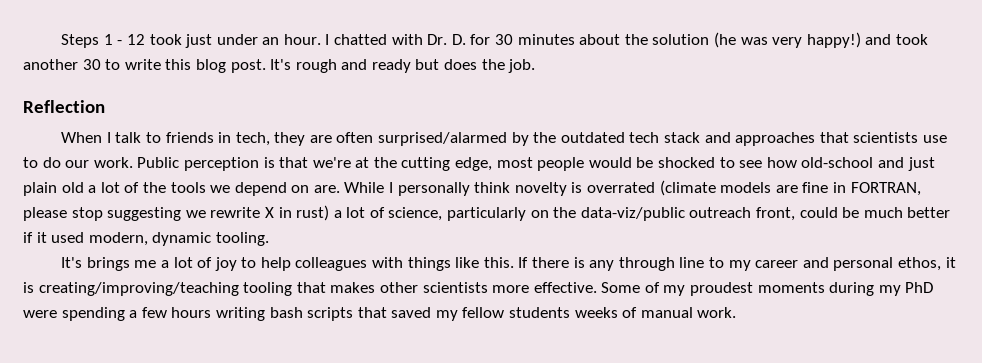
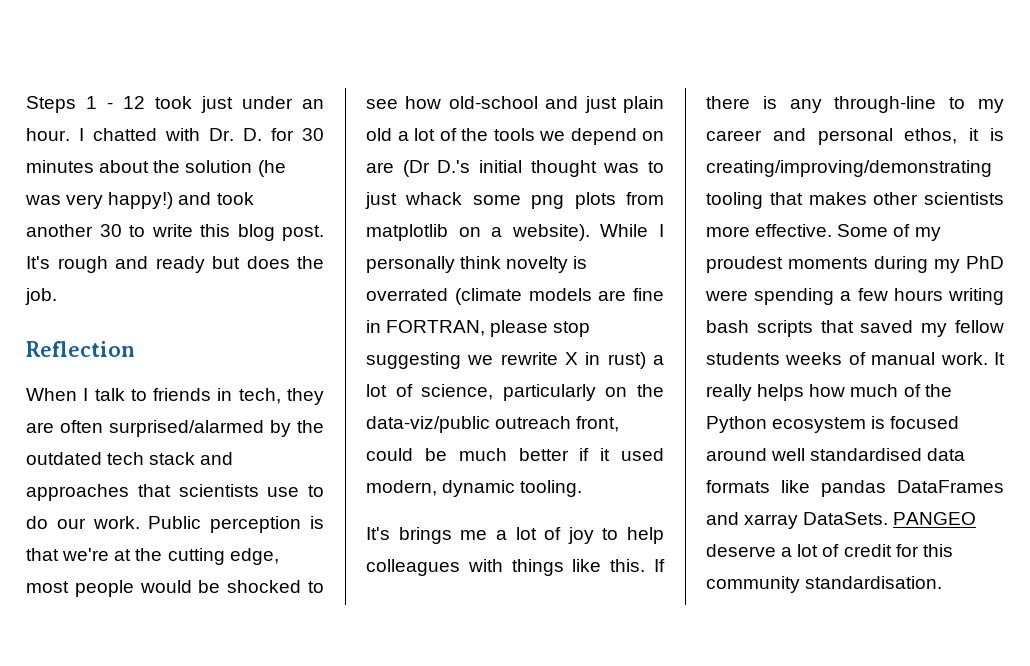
[313,185,340,193] are. -> [366,160,664,177] [365,192,664,209] [366,224,590,241] are (Dr D.'s initial thought was to just whack some png plots from matplotlib on a website).
[618,257,705,271] through line -> [834,96,937,113] through-line
[38,282,239,296] creating/improving/teaching -> [706,160,992,177] creating/improving/demonstrating
(737, 312) none -> [994,352,1005,365] [706,384,952,401] [706,416,960,433] [706,448,966,461] [706,480,1004,497] [706,512,977,529] [706,544,953,557] [706,576,943,593] It really helps how much of the Python ecosystem is focused around well standardised data formats like pandas DataFrames and xarray DataSets. PANGEO deserve a lot of credit for this community standardisation.

